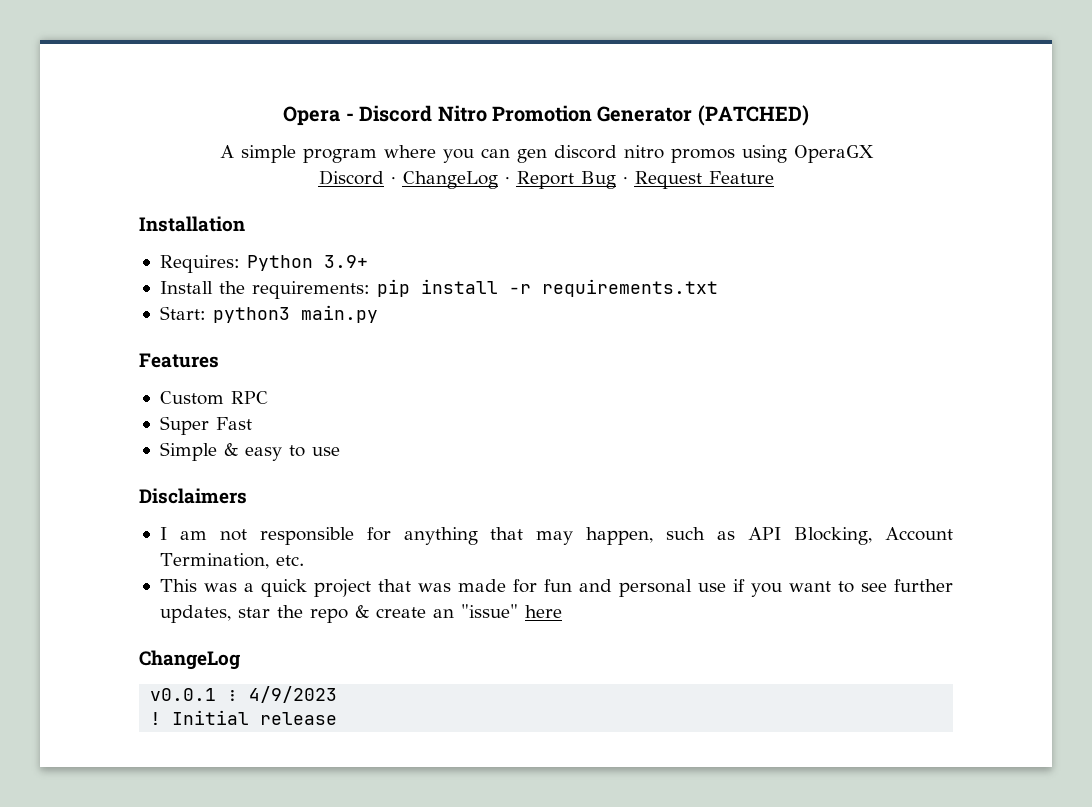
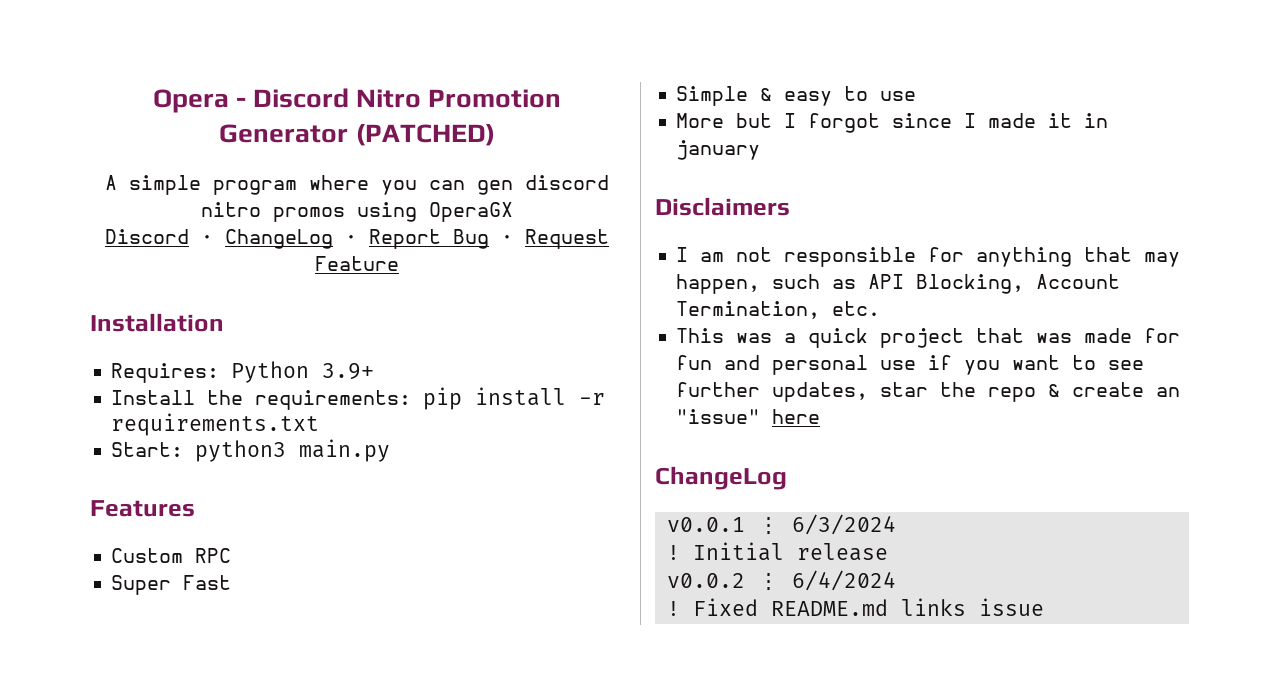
(340, 451) none -> [676,113,1109,133] [676,140,761,160] // More but I forgot since I made it in january
[249,686,338,703] 4/9/2023 -> [791,514,896,535] 6/3/2024
(338, 718) none -> [666,570,896,591] [666,598,1044,616] // v0.0.2 ⋮ 6/4/2024 // ! Fixed README.md links issue

